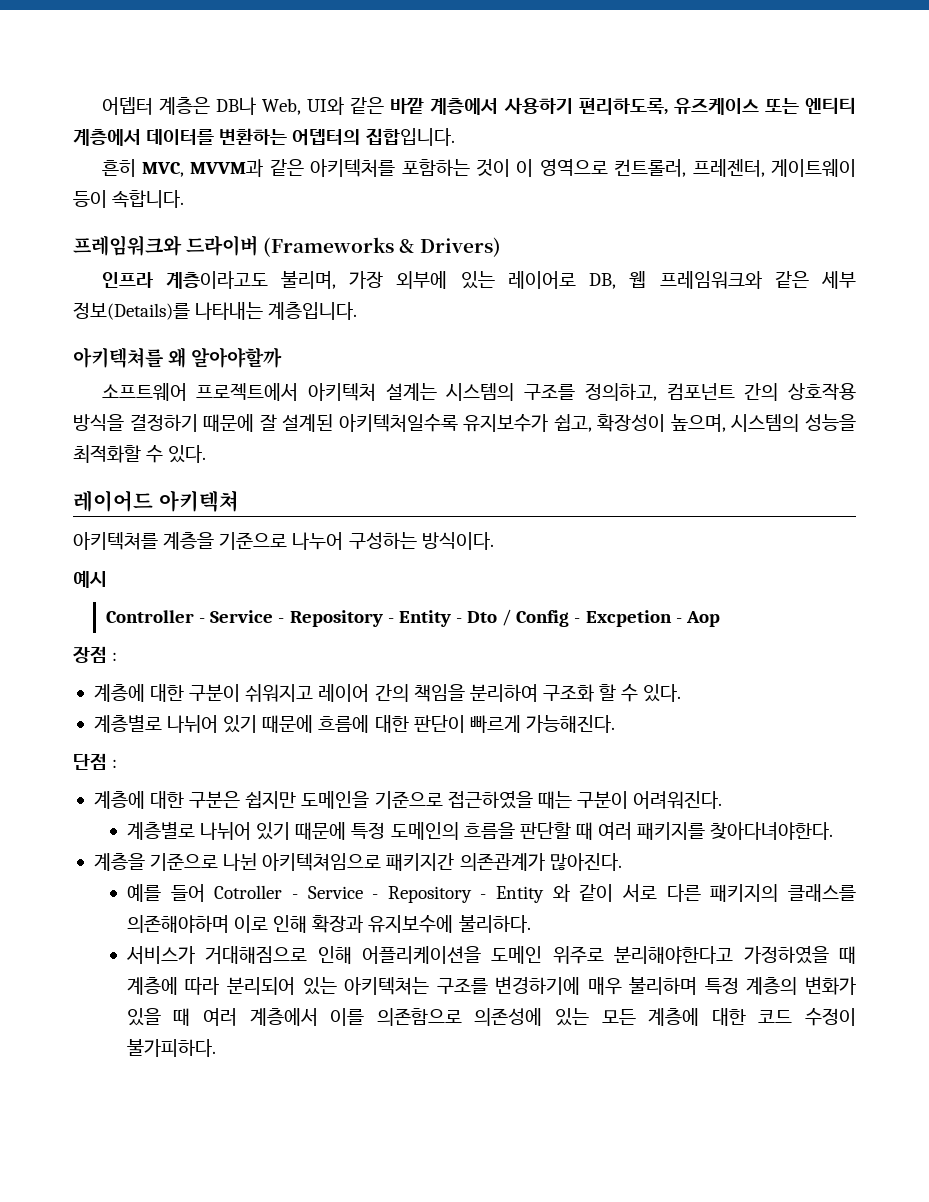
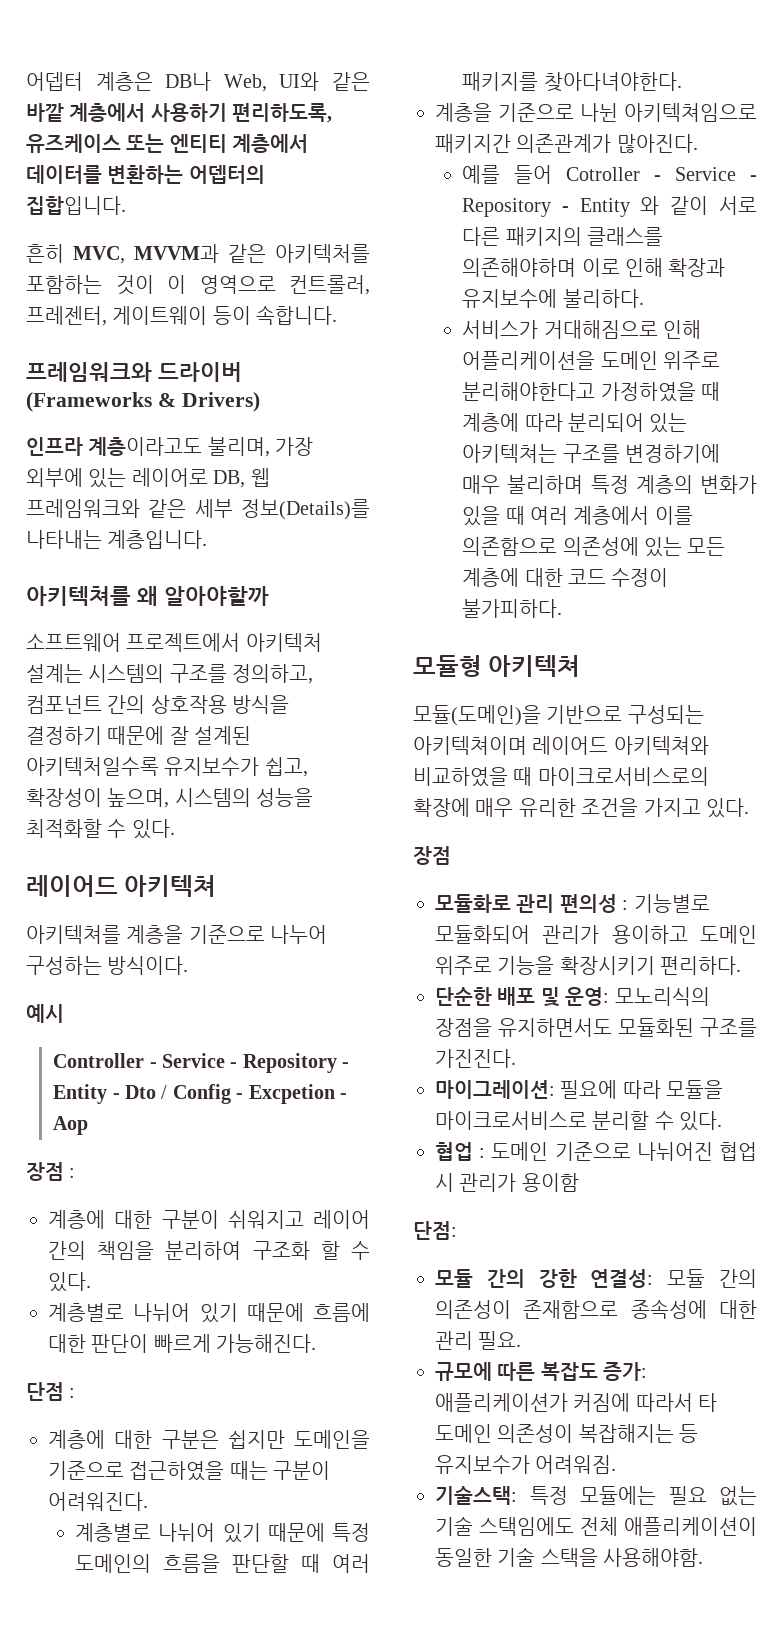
(216, 1048) none -> [413,655,581,677] [413,705,704,726] [413,736,709,755] [413,767,709,787] [413,798,749,818] [413,846,451,865] [435,894,710,913] [435,925,757,944] [435,956,742,975] [435,987,710,1007] [435,1018,757,1037] [435,1049,516,1068] [435,1080,724,1099] [435,1111,723,1131] [435,1142,757,1161] [435,1173,579,1192] [413,1221,457,1240] [435,1269,757,1288] [435,1299,757,1319] [435,1331,522,1350] [435,1362,648,1381] [435,1393,718,1412] [435,1424,699,1443] [435,1455,617,1474] [435,1486,757,1506] [435,1516,757,1536] [435,1547,704,1567] // 모듈형 아키텍쳐 // 모듈(도메인)을 기반으로 구성되는 아키텍쳐이며 레이어드 아키텍쳐와 비교하였을 때 마이크로서비스로의 확장에 매우 유리한 조건을 가지고 있다. // 장점 // 모듈화로 관리 편의성 : 기능별로 모듈화되어 관리가 용이하고 도메인 위주로 기능을 확장시키기 편리하다. // 단순한 배포 및 운영: 모노리식의 장점을 유지하면서도 모듈화된 구조를 가진진다. // 마이그레이션: 필요에 따라 모듈을 마이크로서비스로 분리할 수 있다. // 협업 : 도메인 기준으로 나뉘어진 협업 시 관리가 용이함 // 단점: // 모듈 간의 강한 연결성: 모듈 간의 의존성이 존재함으로 종속성에 대한 관리 필요. // 규모에 따른 복잡도 증가: 애플리케이션가 커짐에 따라서 타 도메인 의존성이 복잡해지는 등 유지보수가 어려워짐. // 기술스택: 특정 모듈에는 필요 없는 기술 스택임에도 전체 애플리케이션이 동일한 기술 스택을 사용해야함.

